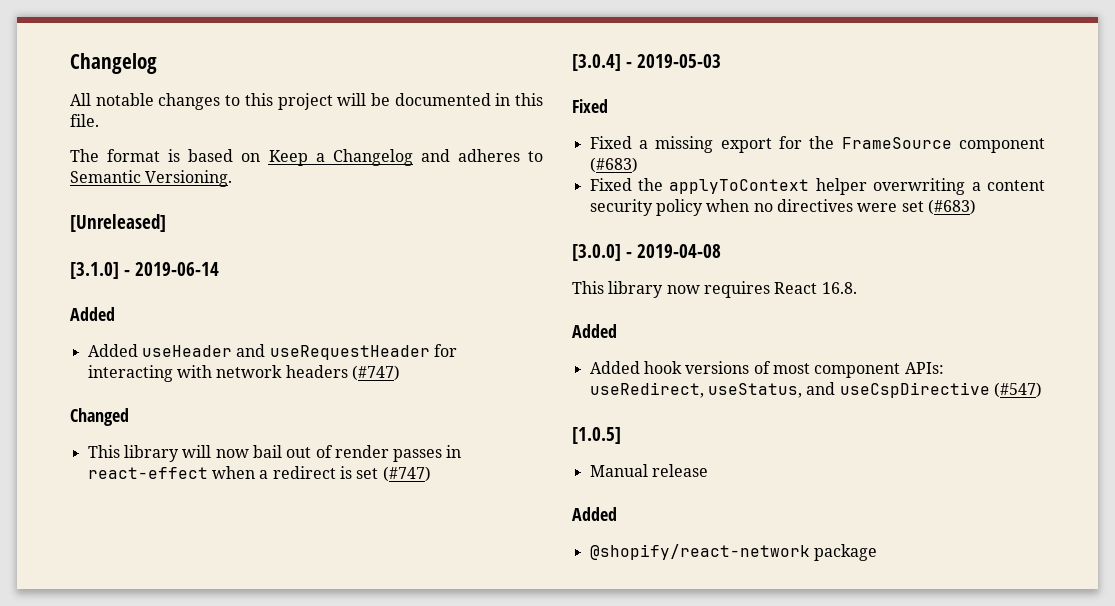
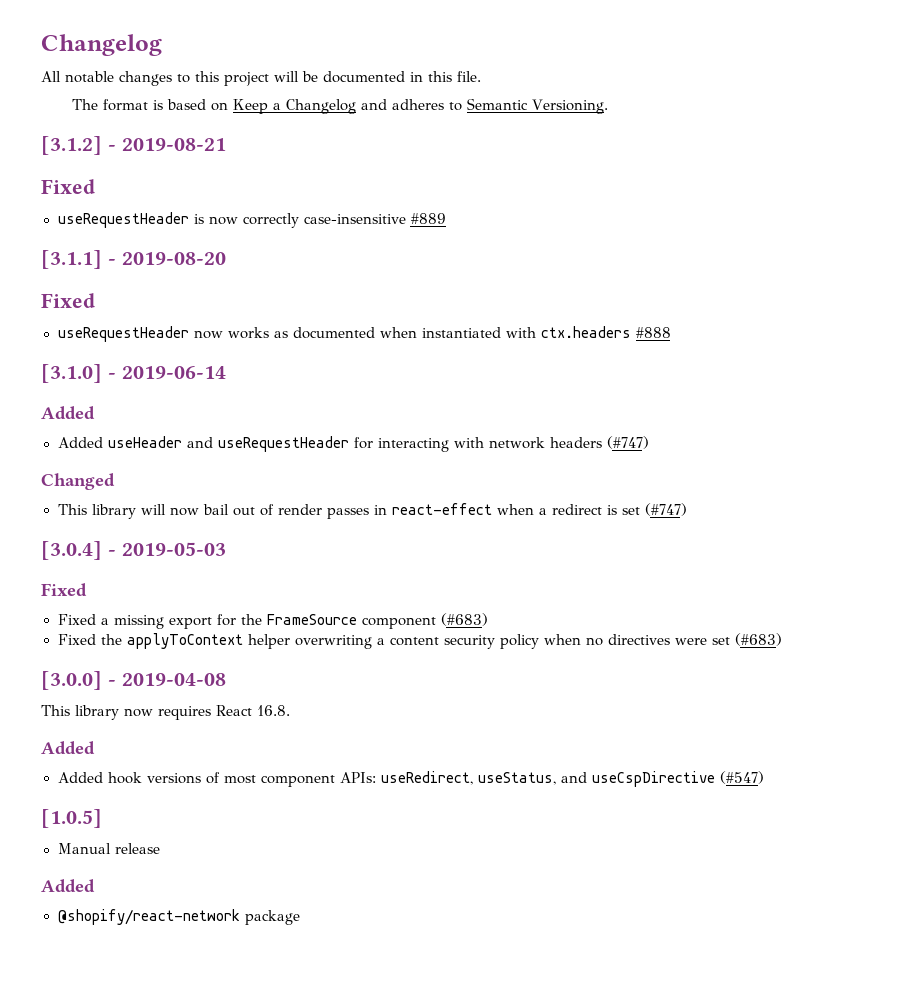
[70,214,166,232] [Unreleased] -> [41,136,226,155] [41,179,95,194] [57,212,446,228] [41,250,226,269] [41,293,95,308] [57,326,671,342] [3.1.2] - 2019-08-21 // Fixed // useRequestHeader is now correctly case-insensitive #889 // [3.1.1] - 2019-08-20 // Fixed // useRequestHeader now works as documented when instantiated with ctx.headers #888

